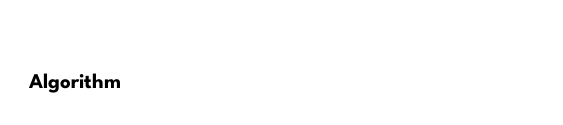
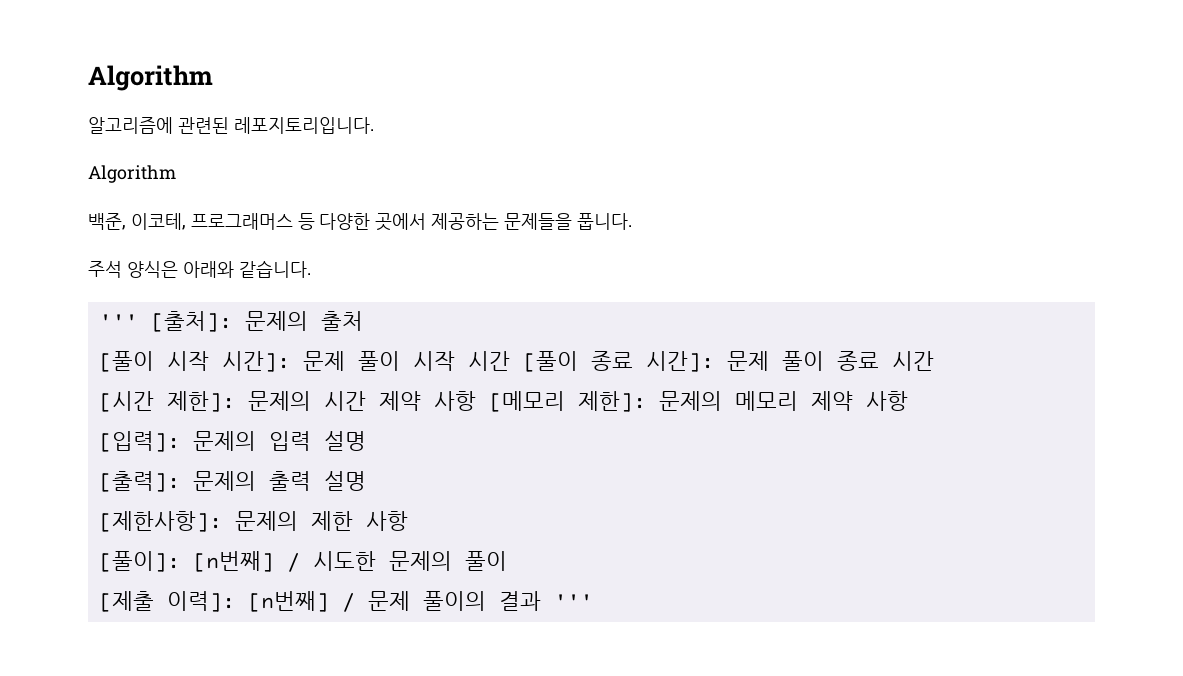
[28,73,121,93] Algorithm -> [88,65,213,91] [88,117,374,134] [88,165,176,183] [88,213,632,231] [88,260,311,278] [98,311,363,332] [98,351,934,372] [98,391,908,412] [98,431,366,452] [98,471,366,492] [98,511,408,532] [98,551,507,572] [98,591,593,612] Algorithm // 알고리즘에 관련된 레포지토리입니다. // Algorithm // 백준, 이코테, 프로그래머스 등 다양한 곳에서 제공하는 문제들을 풉니다. // 주석 양식은 아래와 같습니다. // ''' [출처]: 문제의 출처 // [풀이 시작 시간]: 문제 풀이 시작 시간 [풀이 종료 시간]: 문제 풀이 종료 시간 // [시간 제한]: 문제의 시간 제약 사항 [메모리 제한]: 문제의 메모리 제약 사항 // [입력]: 문제의 입력 설명 // [출력]: 문제의 출력 설명 // [제한사항]: 문제의 제한 사항 // [풀이]: [n번째] / 시도한 문제의 풀이 // [제출 이력]: [n번째] / 문제 풀이의 결과 '''

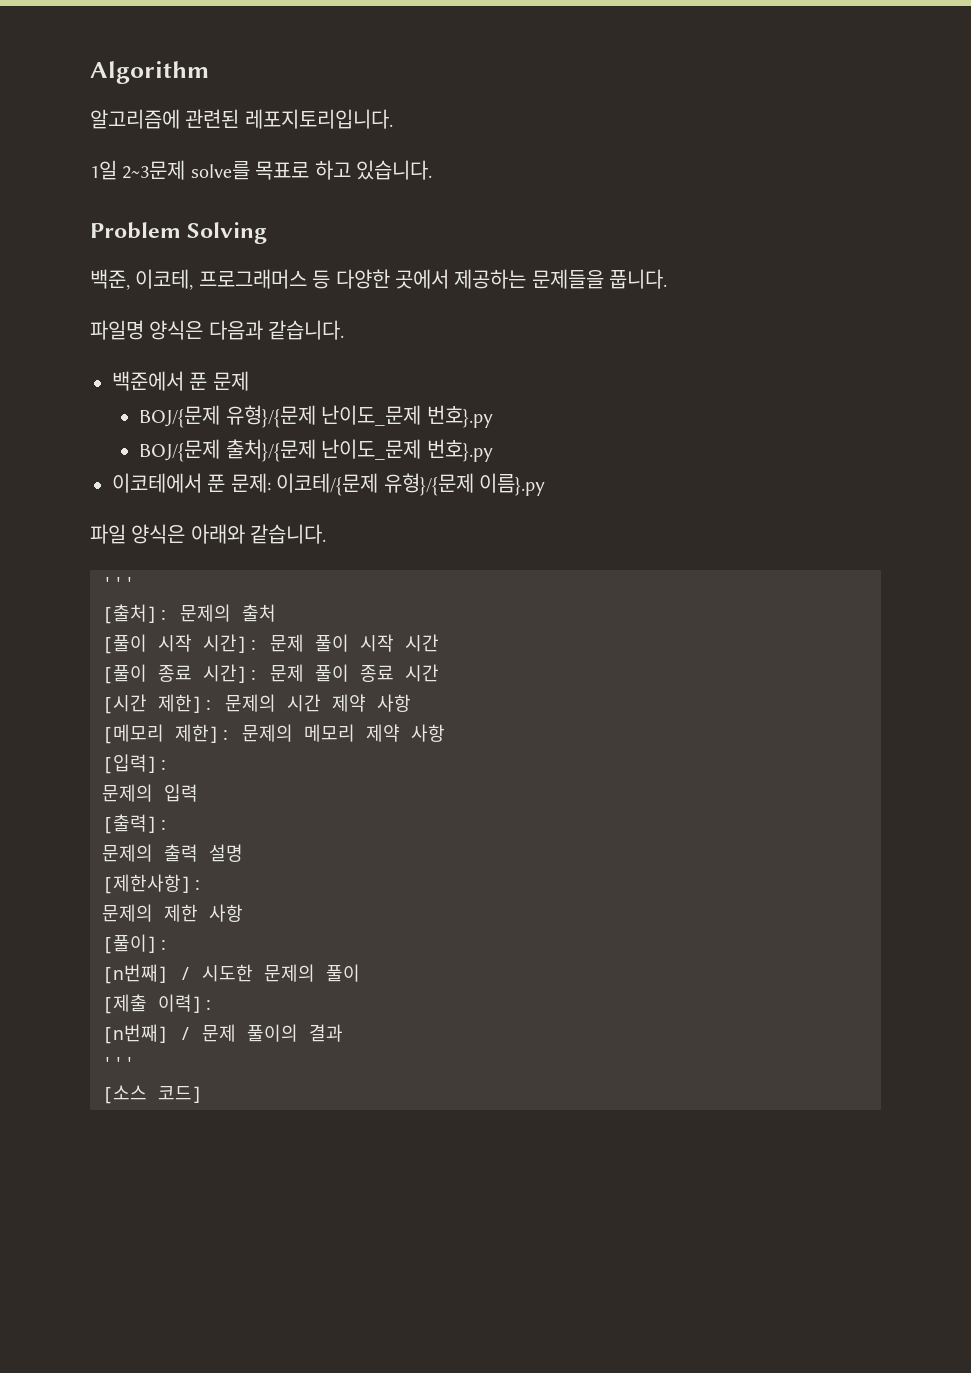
[88,165,176,183] Algorithm -> [90,160,432,180] [90,222,268,244] 1일 2~3문제 solve를 목표로 하고 있습니다. // Problem Solving
[88,261,122,278] 주석 -> [90,320,345,340] [112,371,249,391] [139,405,493,428] [139,439,493,462] [112,473,545,496] [90,524,126,544] 파일명 양식은 다음과 같습니다. // 백준에서 푼 문제 // BOJ/{문제 유형}/{문제 난이도_문제 번호}.py // BOJ/{문제 출처}/{문제 난이도_문제 번호}.py // 이코테에서 푼 문제: 이코테/{문제 유형}/{문제 이름}.py // 파일
(138, 321) none -> (135, 583) //
(510, 361) none -> (439, 643) //
(476, 401) none -> (411, 703) //
(180, 441) none -> (169, 764) //
[323,431,366,451] 설명 -> (198, 793) none
(180, 481) none -> (169, 824) //
(222, 521) none -> (203, 884) //
(180, 561) none -> (169, 944) //
(235, 601) none -> (214, 1003) //
[553,594,593,608] ''' -> [102,1057,135,1070] [102,1085,203,1104] // ''' // [소스 코드]

